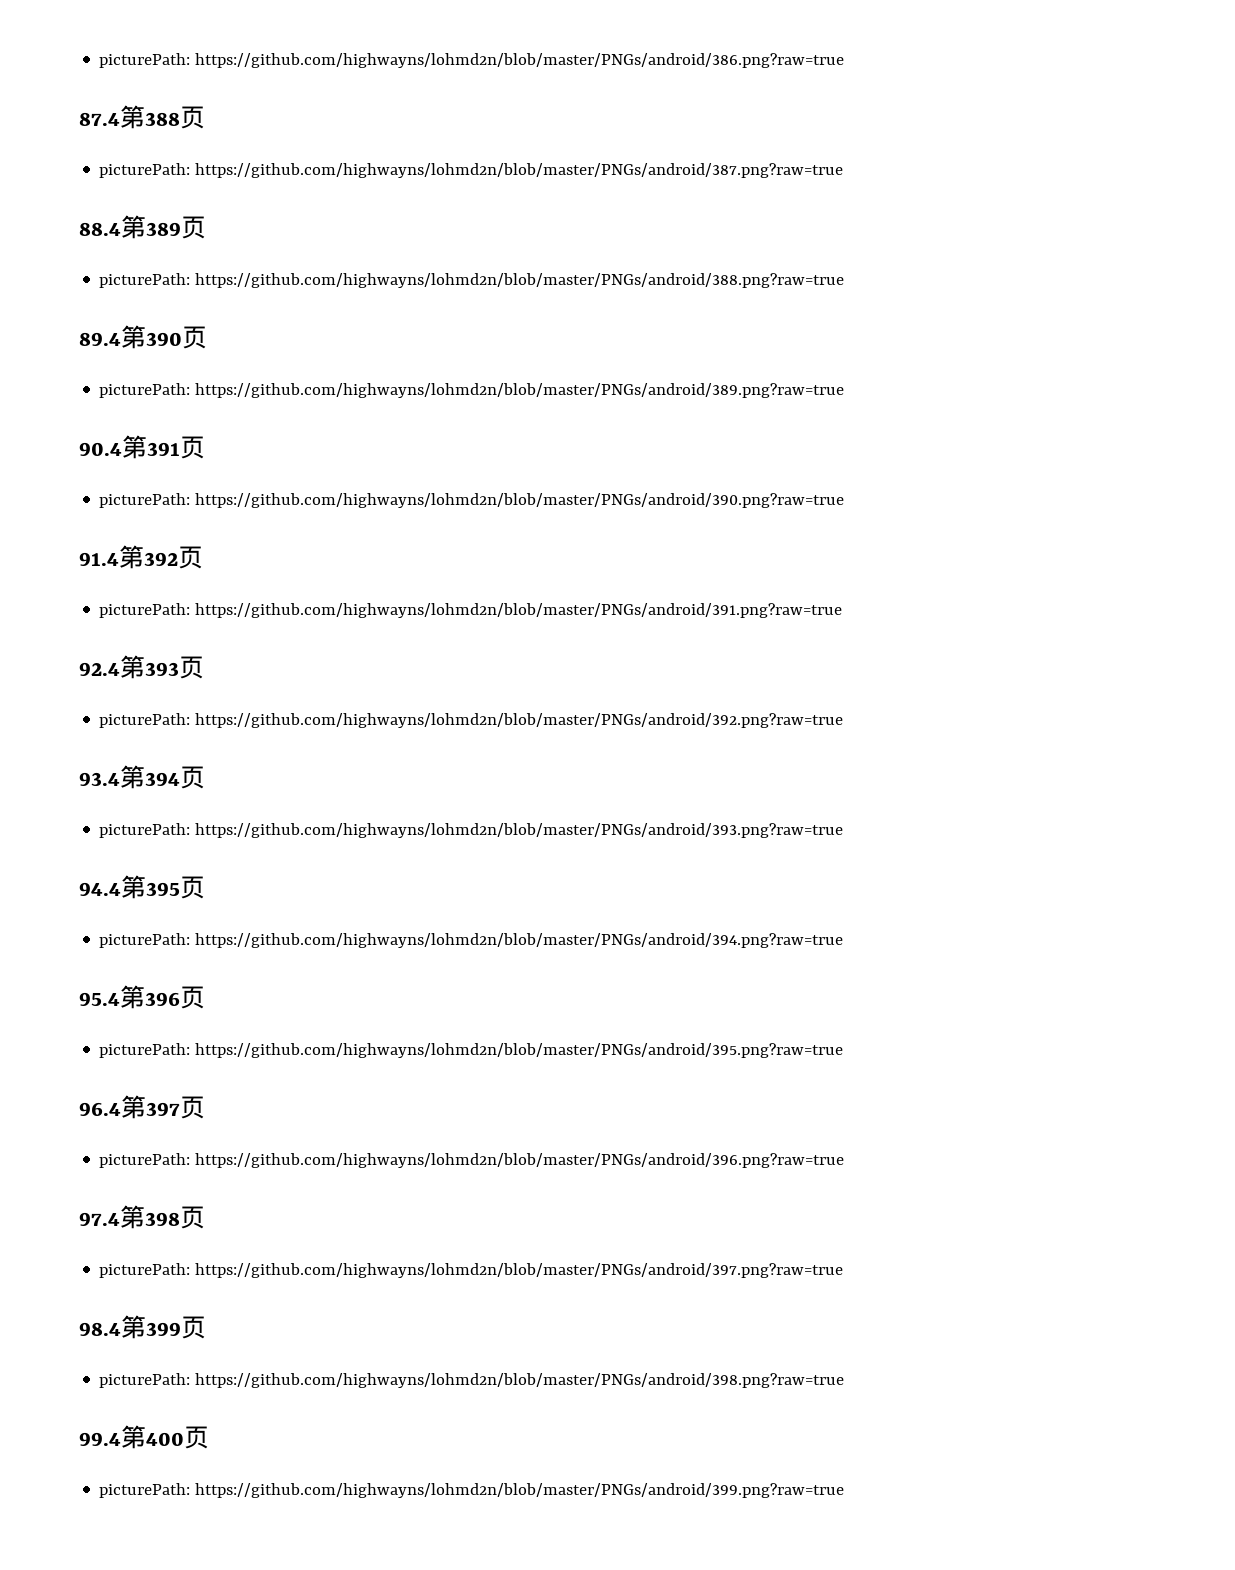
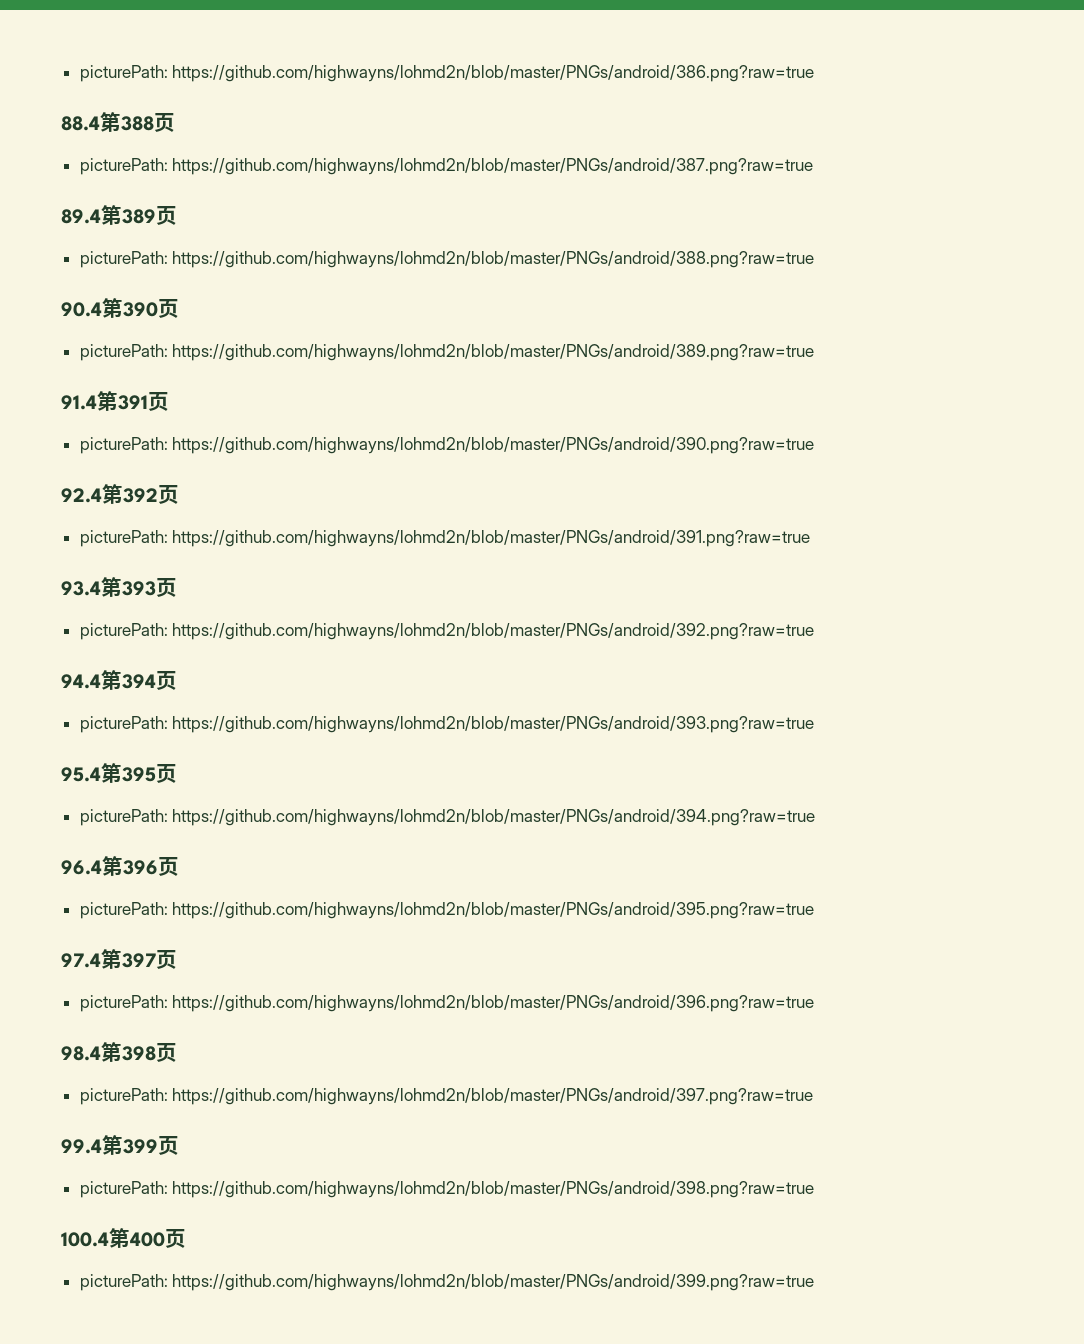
[79,112,120,126] 87.4 -> [61,116,100,131] 88.4
[79,222,121,236] 88.4 -> [61,209,101,224] 89.4
[79,332,121,346] 89.4 -> [61,302,102,317] 90.4
[79,442,122,456] 90.4 -> [61,395,97,410] 91.4
[79,552,119,566] 91.4 -> [61,488,102,503] 92.4
[79,662,120,676] 92.4 -> [61,581,101,596] 93.4
[79,772,120,786] 93.4 -> [61,674,101,689] 94.4
[79,882,121,896] 94.4 -> [61,767,101,782] 95.4
[79,992,120,1006] 95.4 -> [61,860,102,875] 96.4
[79,1102,121,1116] 96.4 -> [61,953,101,968] 97.4
[79,1212,120,1226] 97.4 -> [61,1046,101,1061] 98.4
[79,1322,121,1336] 98.4 -> [61,1139,102,1154] 99.4
[79,1432,121,1446] 99.4 -> [61,1232,109,1247] 100.4

